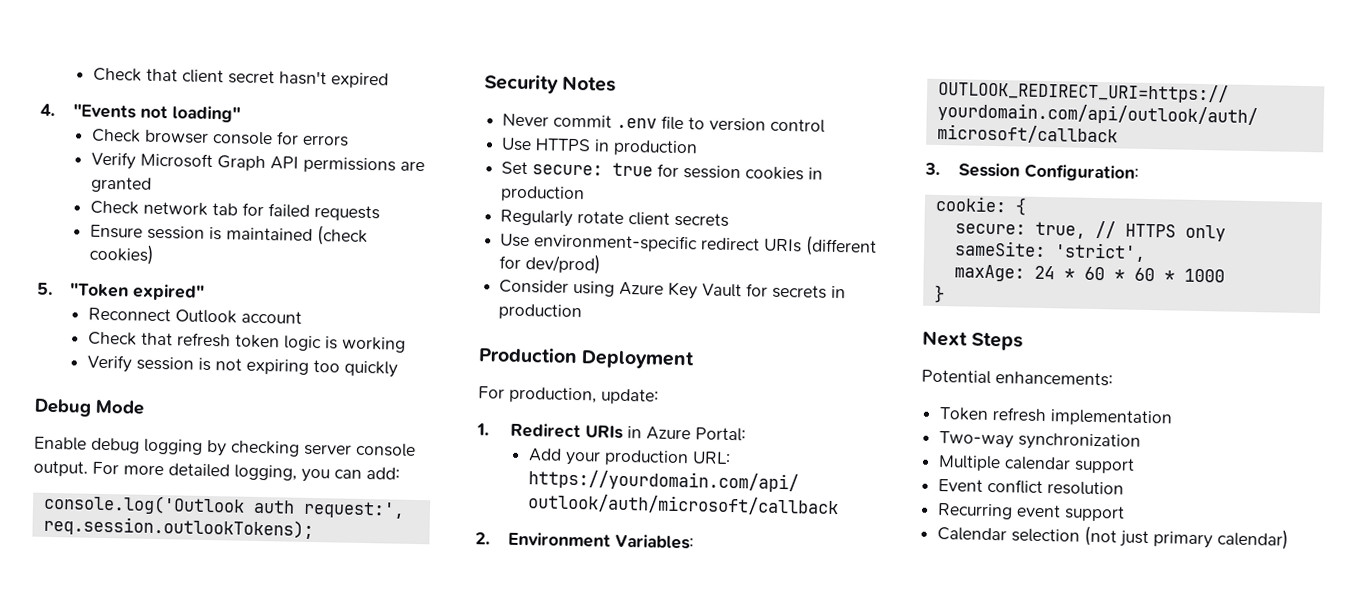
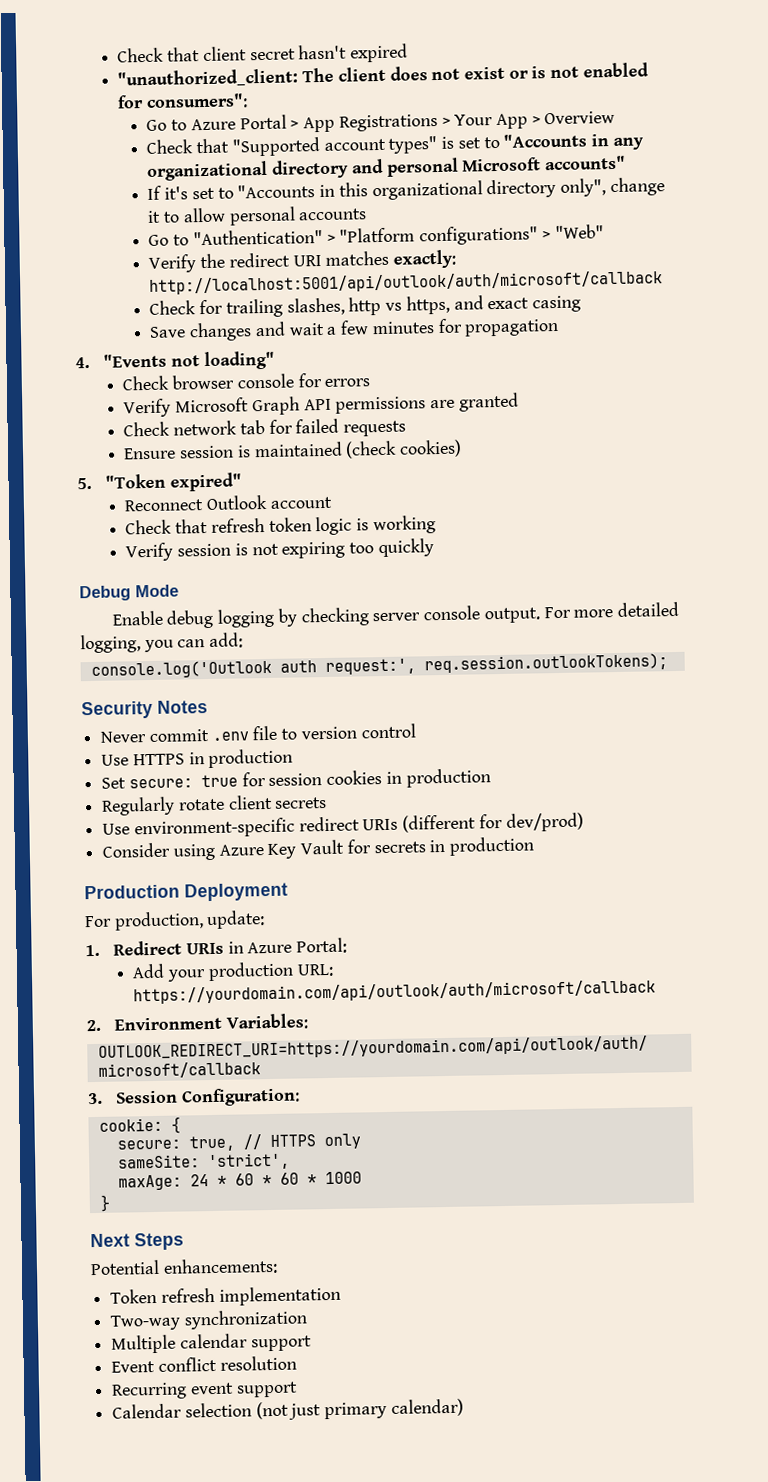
(390, 80) none -> [117,62,649,88] [117,93,249,109] [146,110,616,133] [146,133,644,157] [147,155,627,181] [147,177,665,201] [147,206,368,226] [148,224,604,246] [148,249,457,273] [149,270,664,295] [149,295,581,318] [149,318,560,342] // "unauthorized_client: The client does not exist or is not enabled for consumers": // Go to Azure Portal > App Registrations > Your App > Overview // Check that "Supported account types" is set to "Accounts in any organizational directory and personal Microsoft accounts" // If it's set to "Accounts in this organizational directory only", change it to allow personal accounts // Go to "Authentication" > "Platform configurations" > "Web" // Verify the redirect URI matches exactly: http://localhost:5001/api/outlook/auth/microsoft/callback // Check for trailing slashes, http vs https, and exact casing // Save changes and wait a few minutes for propagation

